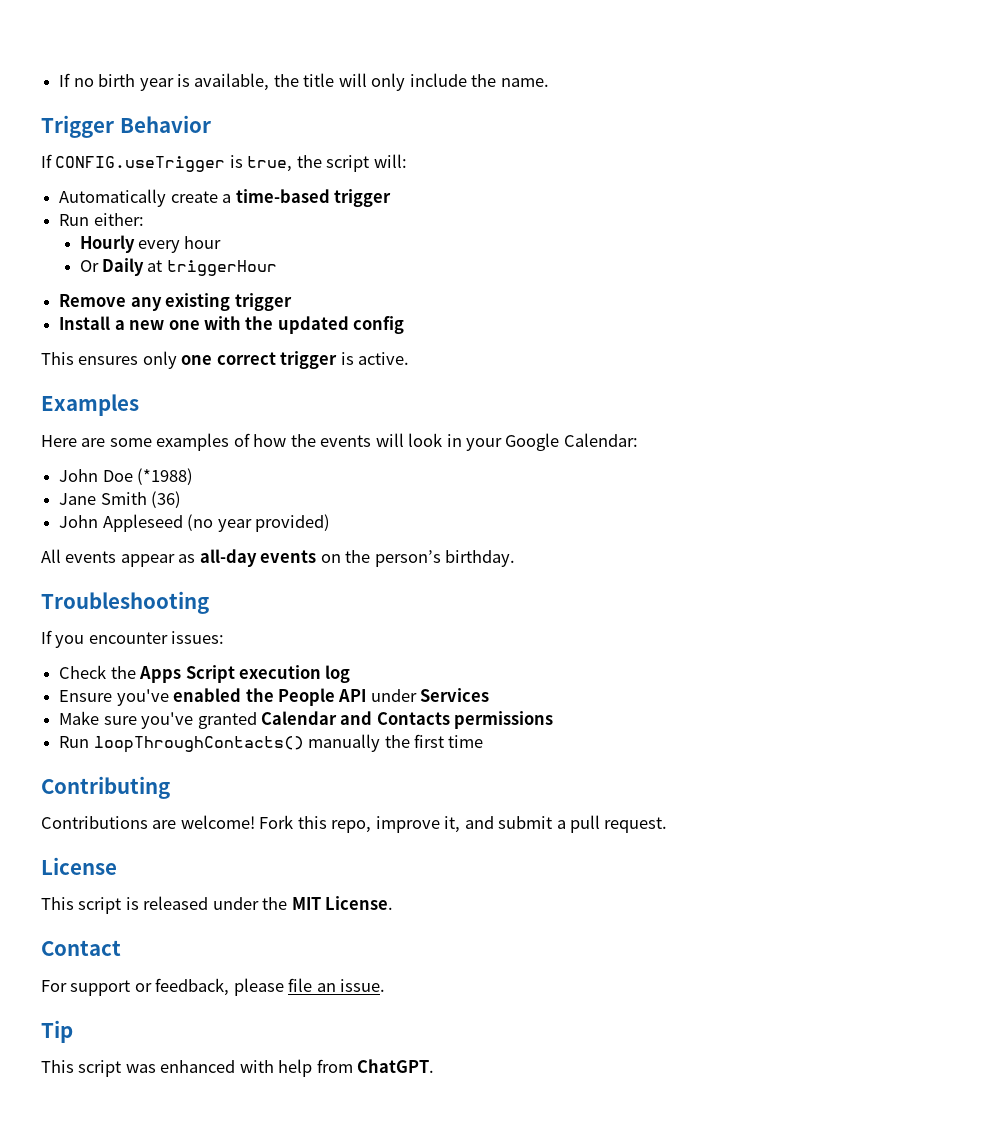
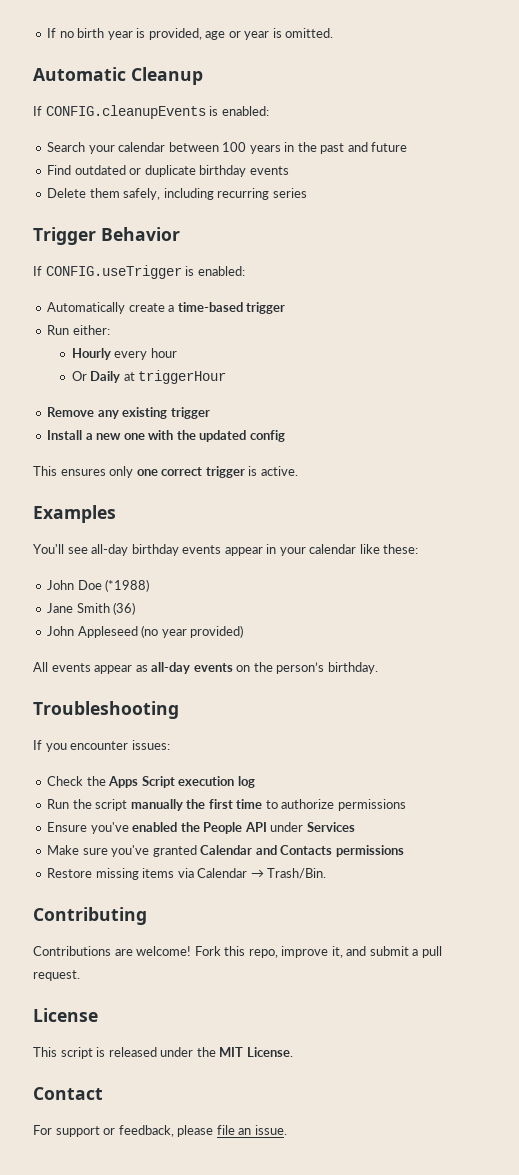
[194,73,549,91] available, the title will only include the name. -> [148,28,334,40] [33,67,203,85] [33,105,269,119] [47,142,408,154] [47,165,289,177] [47,188,307,200] provided, age or year is omitted. // Automatic Cleanup // If CONFIG.cleanupEvents is enabled: // Search your calendar between 100 years in the past and future // Find outdated or duplicate birthday events // Delete them safely, including recurring series
[247,154,407,172] true, the script will: -> [197,266,245,276] enabled:
[41,433,638,451] Here are some examples of how the events will look in your Google Calendar: -> [33,544,419,556] You'll see all-day birthday events appear in your calendar like these:
(351, 674) none -> [47,799,406,811] // Run the script manually the first time to authorize permissions
[59,734,484,753] Run loopThroughContacts() manually the first time -> [47,868,327,880] Restore missing items via Calendar → Trash/Bin.
[41,1020,73,1043] [41,1059,435,1077] // Tip // This script was enhanced with help from ChatGPT. -> (287, 1130) none

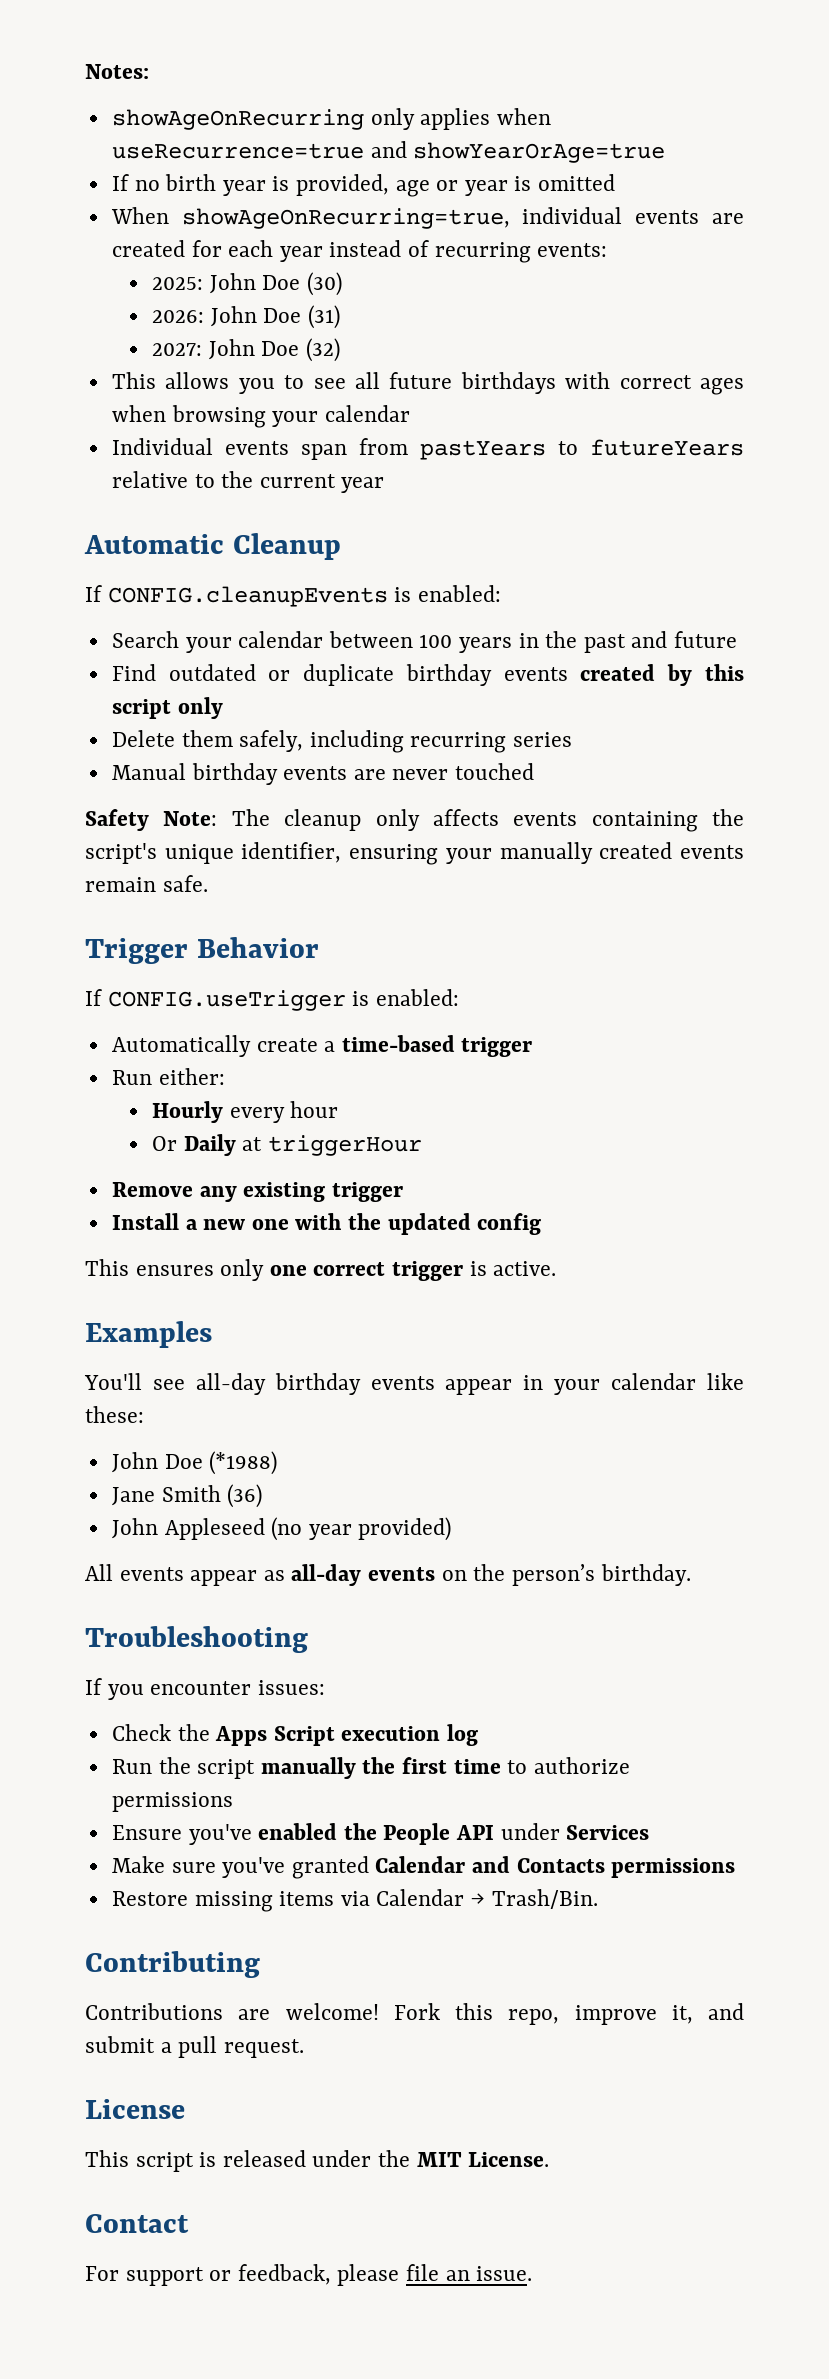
(47, 33) none -> [85,64,149,79] [111,108,551,130] [111,141,666,163] Notes: // showAgeOnRecurring only applies when useRecurrence=true and showYearOrAge=true //
[285,28,334,38] omitted. -> [538,174,616,191] [110,207,744,229] [111,240,608,263] [152,272,342,296] [152,305,340,329] [152,338,340,362] [111,372,744,395] [111,405,410,428] [111,438,744,460] [111,471,385,493] omitted // When showAgeOnRecurring=true, individual events are created for each year instead of recurring events: // 2025: John Doe (30) // 2026: John Doe (31) // 2027: John Doe (32) // This allows you to see all future birthdays with correct ages when browsing your calendar // Individual events span from pastYears to futureYears relative to the current year
(289, 170) none -> [580,664,745,686] [111,697,223,719] created by this script only
(307, 193) none -> [111,763,535,785] [85,809,744,832] [85,842,744,865] [85,875,208,892] // Manual birthday events are never touched // Safety Note: The cleanup only affects events containing the script's unique identifier, ensuring your manually created events remain safe.

